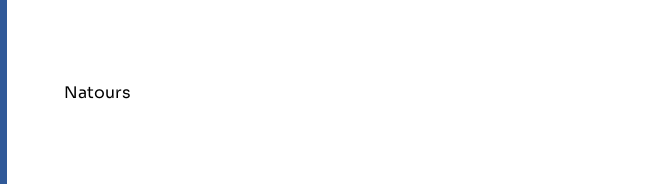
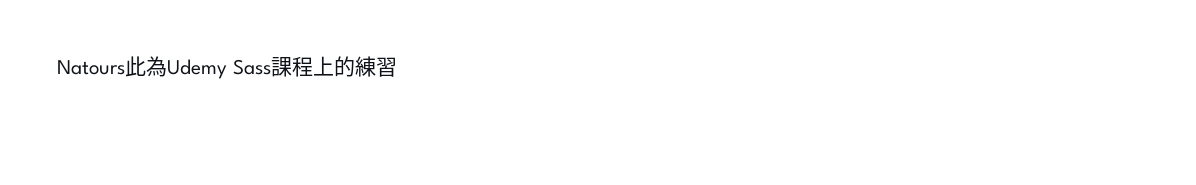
(131, 92) none -> [125,56,397,79] 此為Udemy Sass課程上的練習

